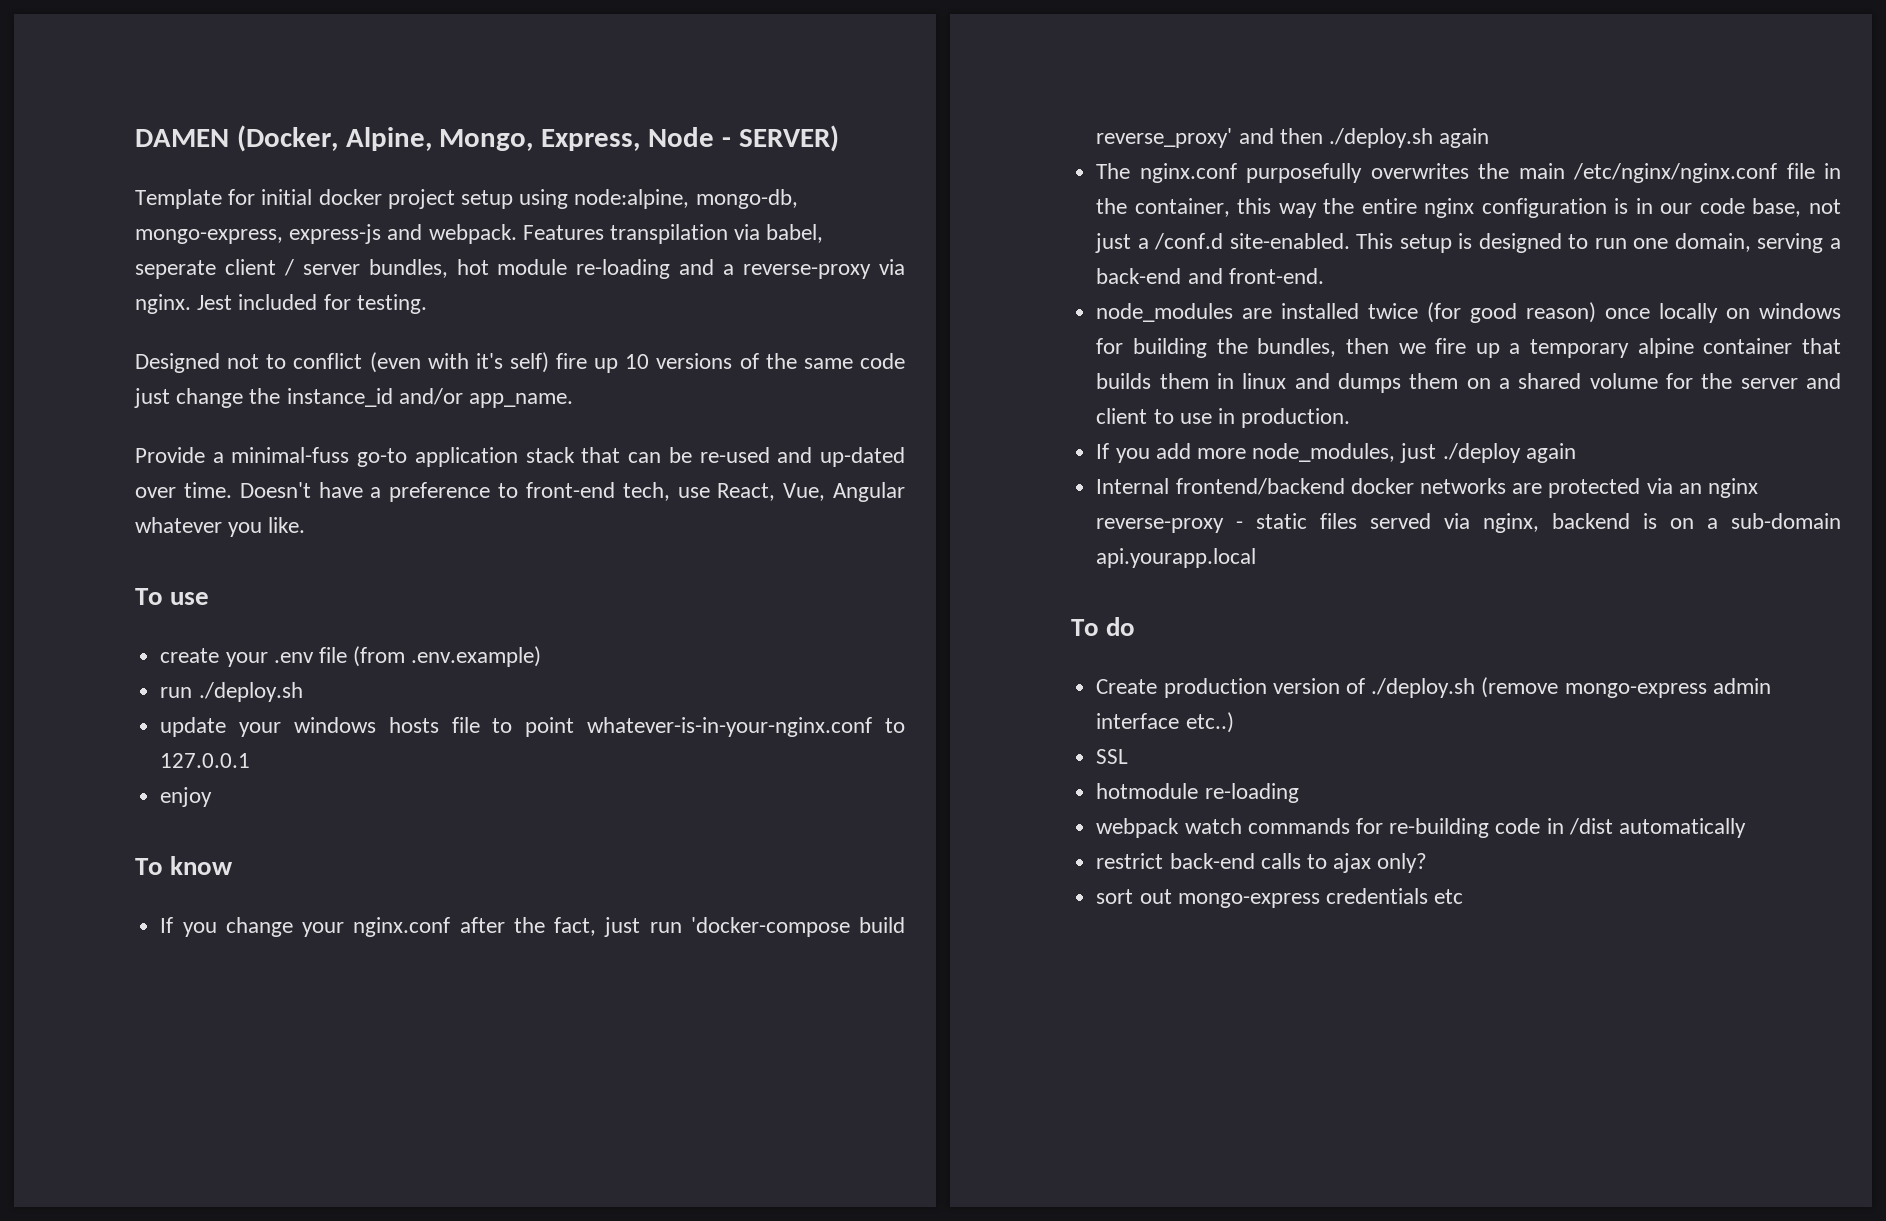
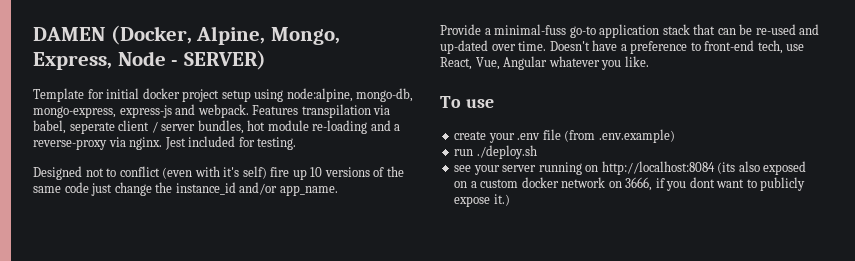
[160,717,906,737] [160,753,251,768] [160,787,213,807] [135,856,234,875] [160,917,905,937] [1096,128,1490,148] [1096,163,1841,183] [1096,198,1841,218] [1095,233,1841,253] [1096,268,1324,284] [1096,302,1842,323] [1096,338,1841,358] [1096,373,1841,393] [1096,408,1351,428] [1096,443,1576,463] [1096,478,1758,498] [1096,513,1842,533] [1096,548,1257,568] [1071,617,1136,636] [1096,677,1771,698] [1096,712,1234,733] [1096,749,1129,764] [1096,783,1299,803] [1096,818,1746,838] [1096,853,1428,873] [1096,888,1464,908] update your windows hosts file to point whatever-is-in-your-nginx.conf to 127.0.0.1 // enjoy // To know // If you change your nginx.conf after the fact, just run 'docker-compose build reverse_proxy' and then ./deploy.sh again // The nginx.conf purposefully overwrites the main /etc/nginx/nginx.conf file in the container, this way the entire nginx configuration is in our code base, not just a /conf.d site-enabled. This setup is designed to run one domain, serving a back-end and front-end. // node_modules are installed twice (for good reason) once locally on windows for building the bundles, then we fire up a temporary alpine container that builds them in linux and dumps them on a shared volume for the server and client to use in production. // If you add more node_modules, just ./deploy again // Internal frontend/backend docker networks are protected via an nginx reverse-proxy - static files served via nginx, backend is on a sub-domain api.yourapp.local // To do // Create production version of ./deploy.sh (remove mongo-express admin interface etc..) // SSL // hotmodule re-loading // webpack watch commands for re-building code in /dist automatically // restrict back-end calls to ajax only? // sort out mongo-express credentials etc -> [454,161,807,175] [454,177,806,191] [454,194,510,207] see your server running on http://localhost:8084 (its also exposed on a custom docker network on 3666, if you dont want to publicly expose it.)

